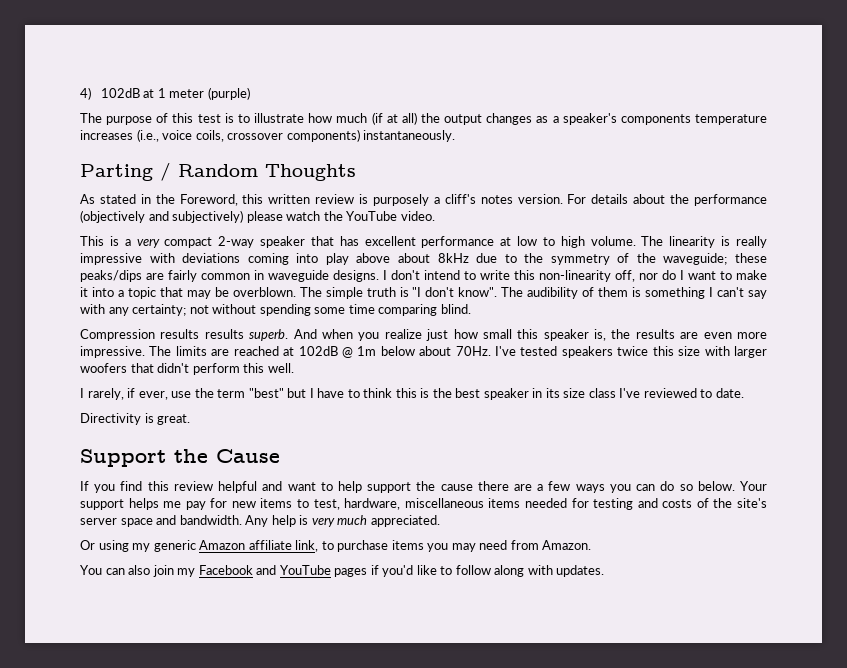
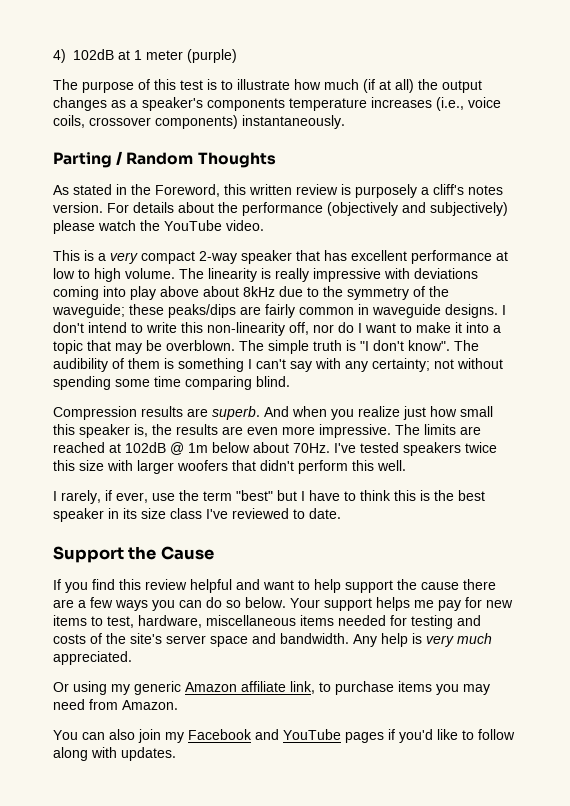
[204,329,244,339] results -> [187,408,208,417] are
[80,413,191,425] // Directivity is great. -> (341, 513) none

